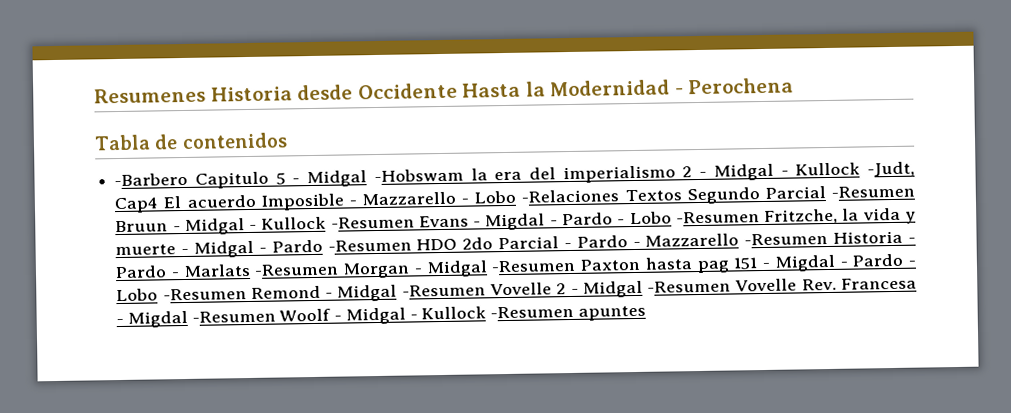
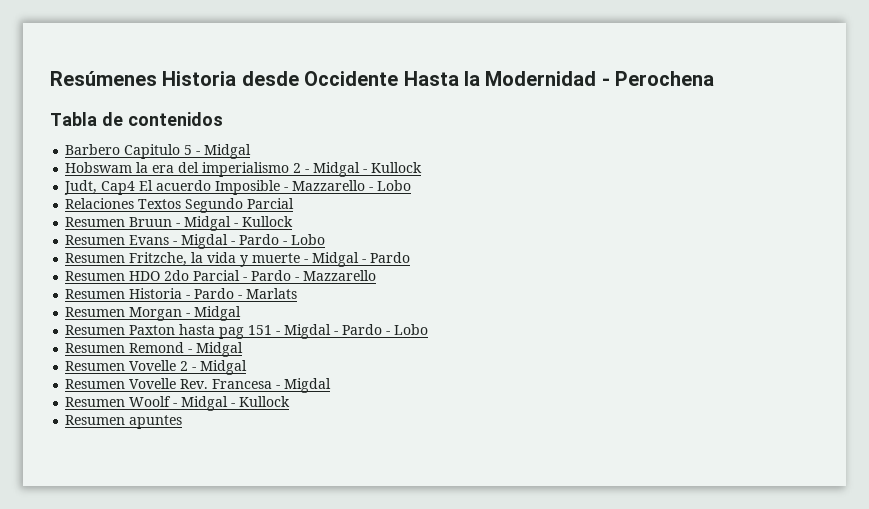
[94,87,206,104] Resumenes -> [50,71,157,86] Resúmenes
[114,172,189,187] -Barbero -> [65,144,121,155] Barbero
[373,168,464,183] -Hobswam -> [65,162,133,173] // Hobswam
[867,161,915,178] -Judt, -> [64,180,98,195] // Judt,
[521,189,620,203] -Relaciones -> [65,198,135,209] // Relaciones
[831,185,915,198] -Resumen -> [65,217,126,227] // Resumen
[330,216,415,229] -Resumen -> [65,235,126,245] // Resumen
[675,211,760,224] -Resumen -> [65,253,126,263] // Resumen
[327,239,412,252] -Resumen -> [65,271,126,281] // Resumen
[744,232,829,246] -Resumen -> [65,289,126,299] // Resumen
[254,263,340,276] -Resumen -> [65,307,126,317] // Resumen
[491,259,577,273] -Resumen -> [65,325,126,335] // Resumen
[162,288,247,301] -Resumen -> [65,343,126,353] // Resumen
[401,284,486,297] -Resumen -> [65,361,126,371] // Resumen
[647,280,732,293] -Resumen -> [65,379,126,389] // Resumen
[191,310,276,323] -Resumen -> [65,397,126,407] // Resumen
[490,305,575,319] -Resumen -> [65,415,126,425] // Resumen

